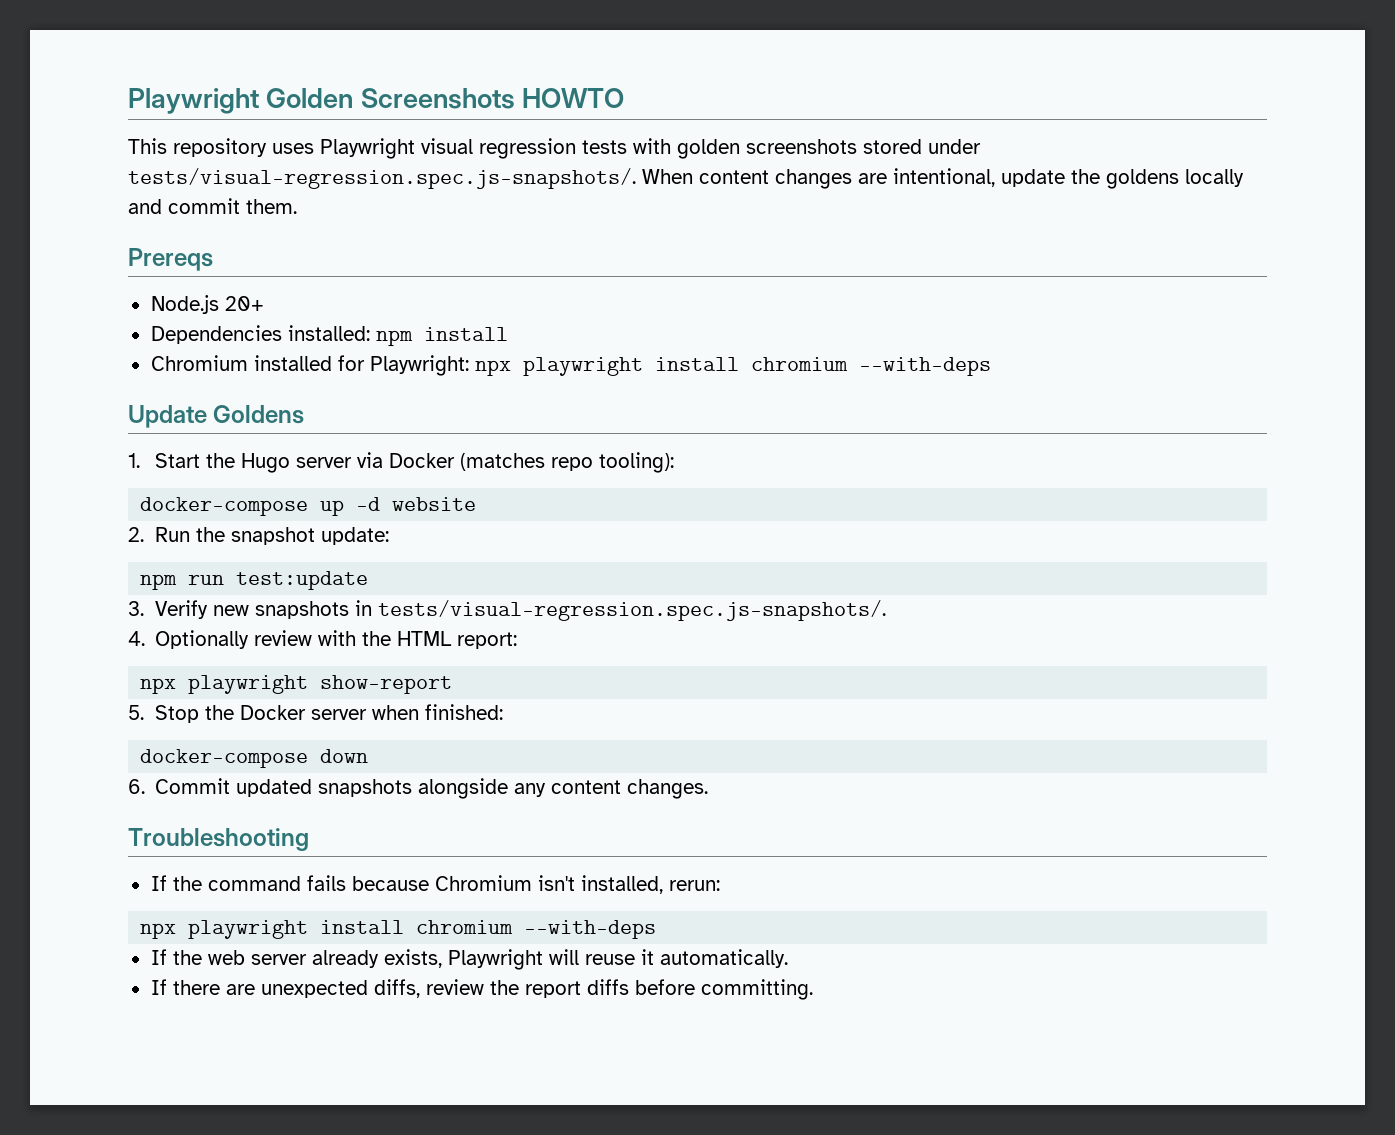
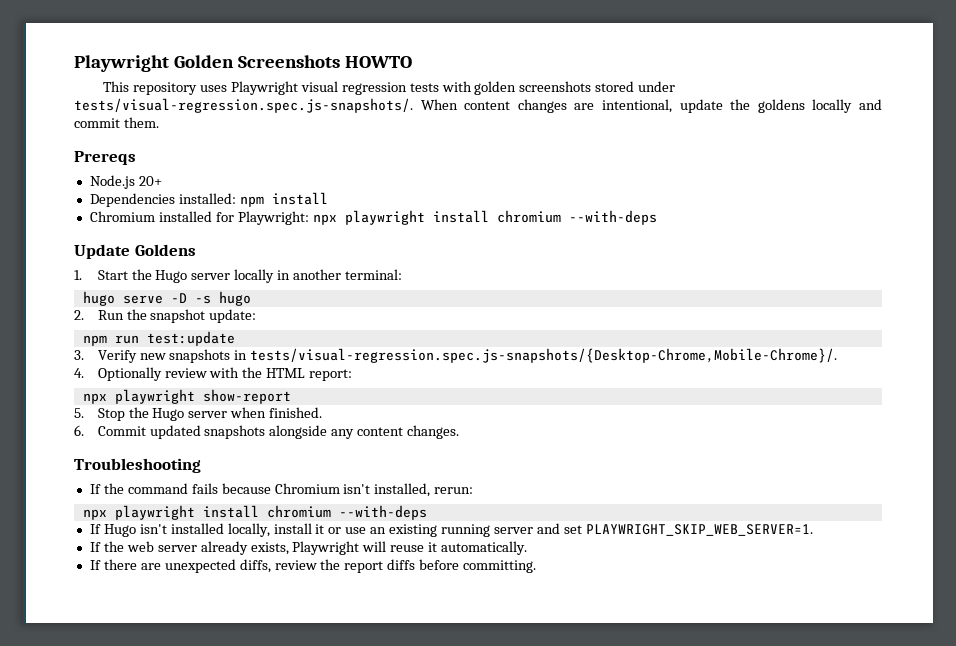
[356,452,674,473] [140,497,477,516] via Docker (matches repo tooling): // docker-compose up -d website -> [234,269,403,283] [82,291,251,306] locally in another terminal: // hugo serve -D -s hugo
[377,600,886,621] tests/visual-regression.spec.js-snapshots/. -> [250,348,838,363] tests/visual-regression.spec.js-snapshots/{Desktop-Chrome,Mobile-Chrome}/.
[239,705,306,720] Docker -> [152,408,185,421] Hugo
[424,704,503,720] [140,749,369,768] finished: // docker-compose down -> [269,407,323,418] finished.
(657, 929) none -> [89,523,813,537] // If Hugo isn't installed locally, install it or use an existing running server and set PLAYWRIGHT_SKIP_WEB_SERVER=1.

